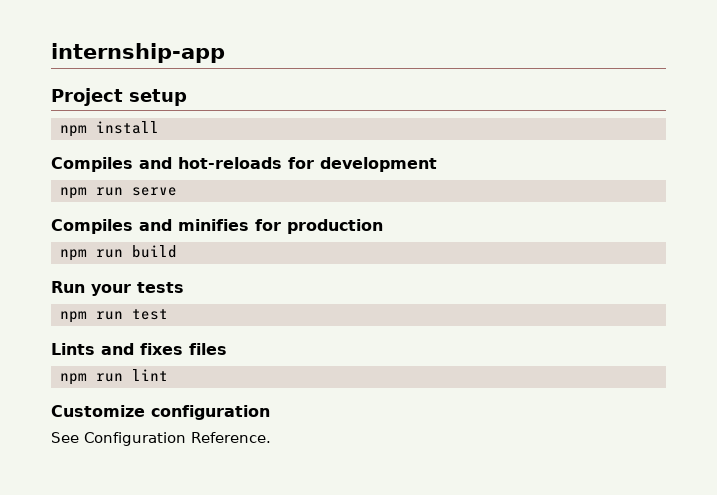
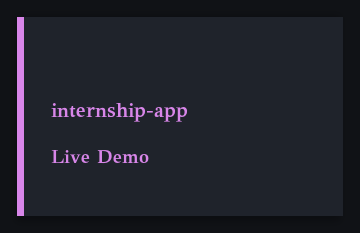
[51,88,187,106] [59,121,159,137] [51,157,437,172] [59,187,177,199] [51,219,383,234] [59,245,177,261] [51,281,184,296] [59,309,168,323] [51,343,227,355] [59,369,168,385] [51,405,270,420] [51,432,271,446] Project setup // npm install // Compiles and hot-reloads for development // npm run serve // Compiles and minifies for production // npm run build // Run your tests // npm run test // Lints and fixes files // npm run lint // Customize configuration // See Configuration Reference. -> [51,150,149,164] Live Demo

